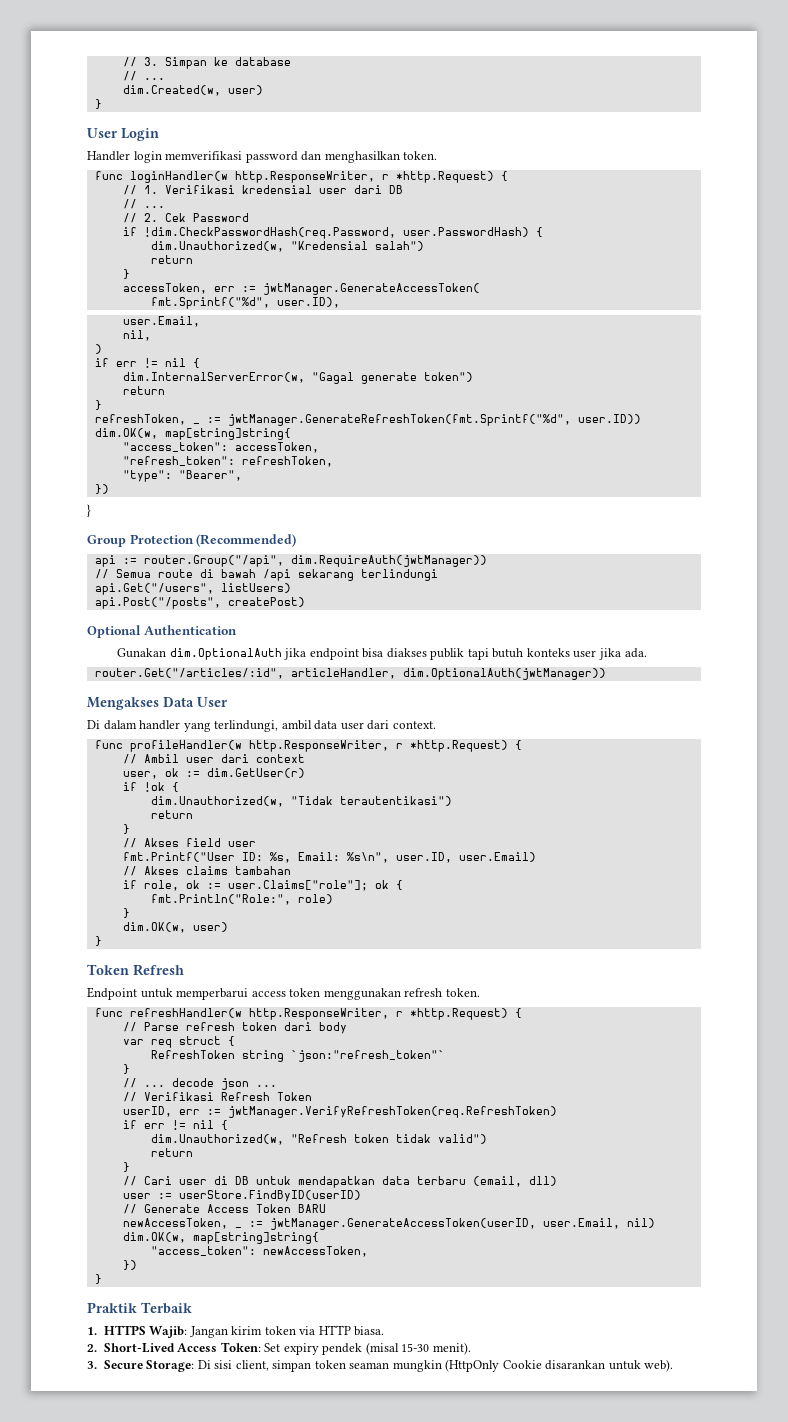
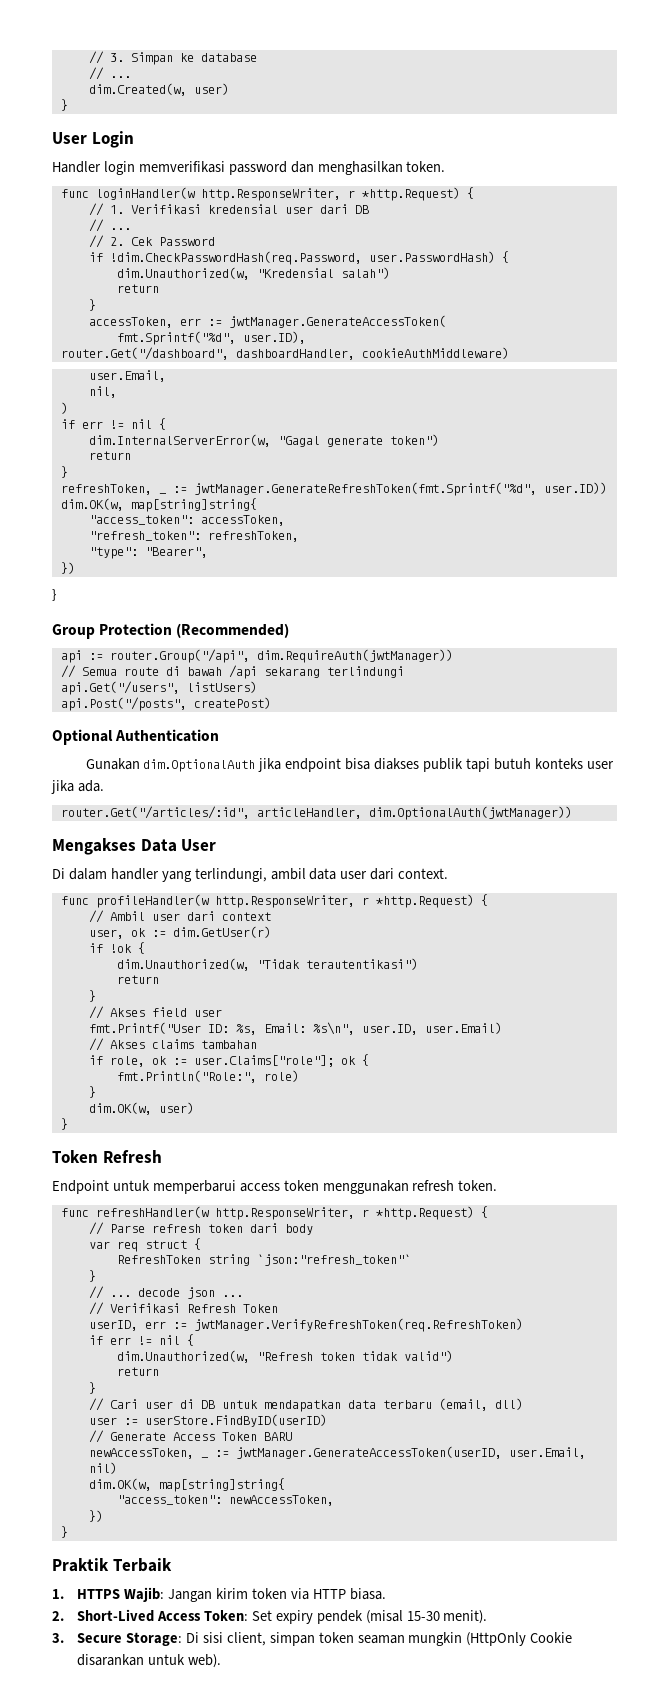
(340, 302) none -> [60,347,509,360] // router.Get("/dashboard", dashboardHandler, cookieAuthMiddleware)

